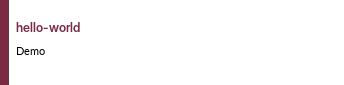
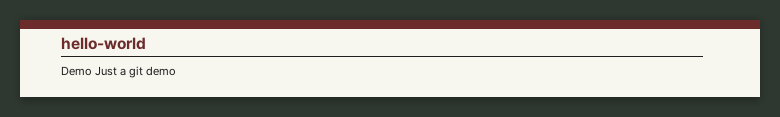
(45, 51) none -> [95,66,177,78] Just a git demo

